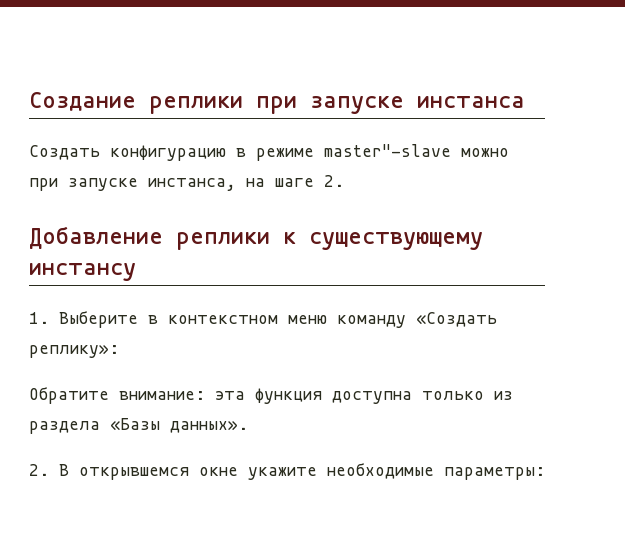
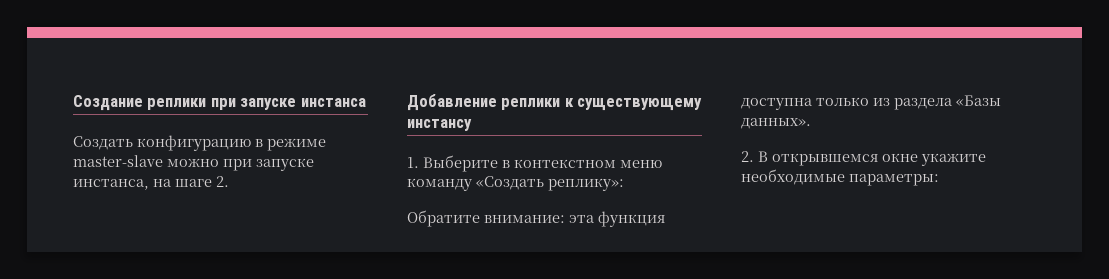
[324,144,451,157] master"-slave -> [73,155,163,167] master-slave

